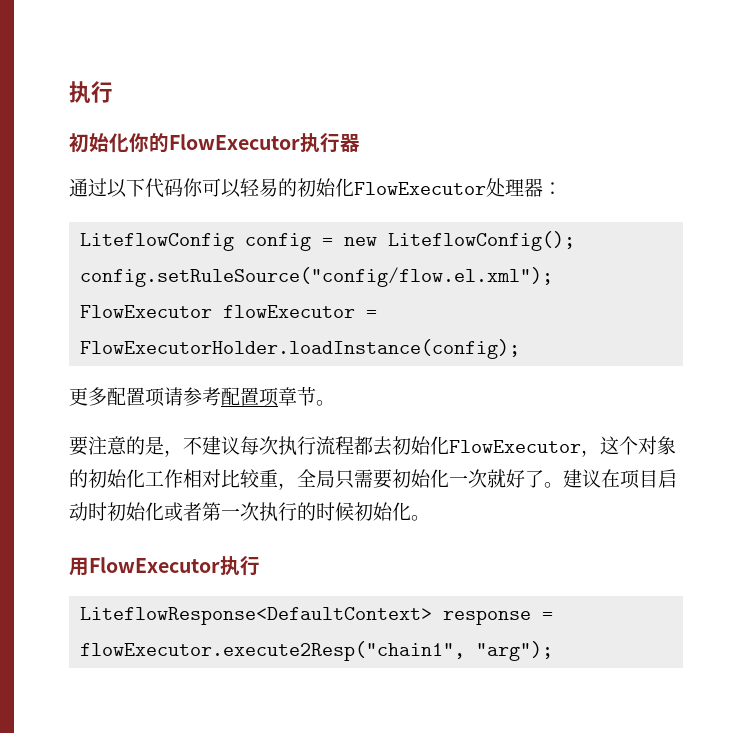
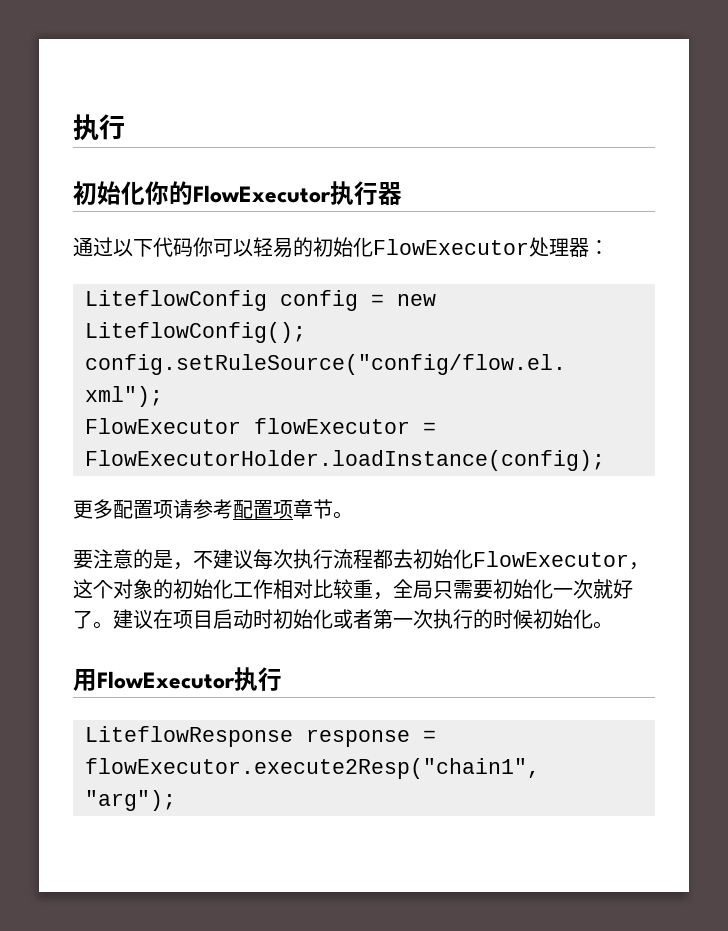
[80,607,433,625] LiteflowResponse<DefaultContext> -> [85,726,293,747] LiteflowResponse

